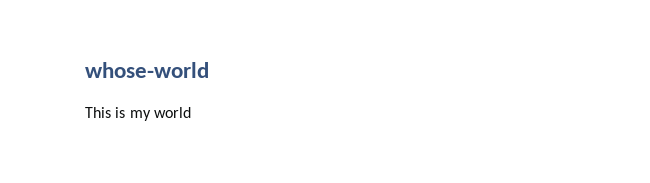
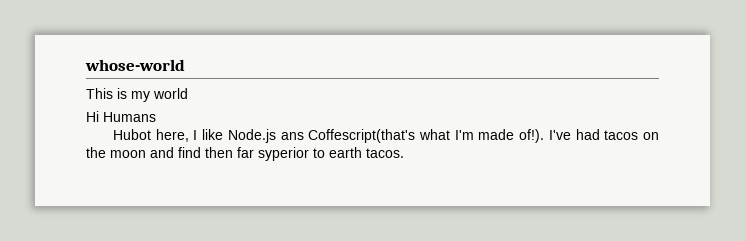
(191, 112) none -> [86,111,156,122] [112,129,659,143] [86,147,404,161] // Hi Humans // Hubot here, I like Node.js ans Coffescript(that's what I'm made of!). I've had tacos on the moon and find then far syperior to earth tacos.

